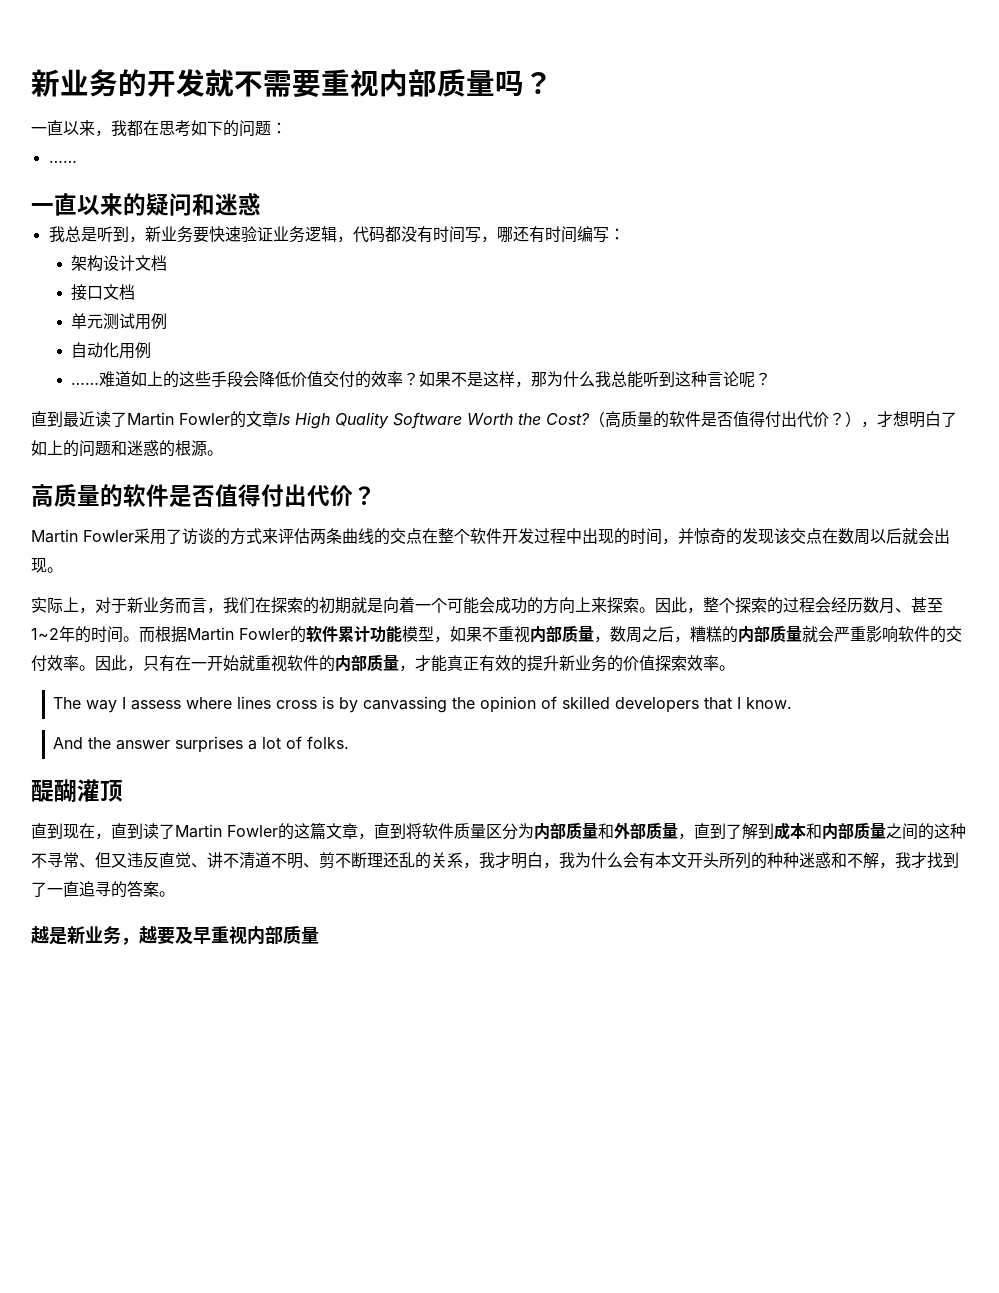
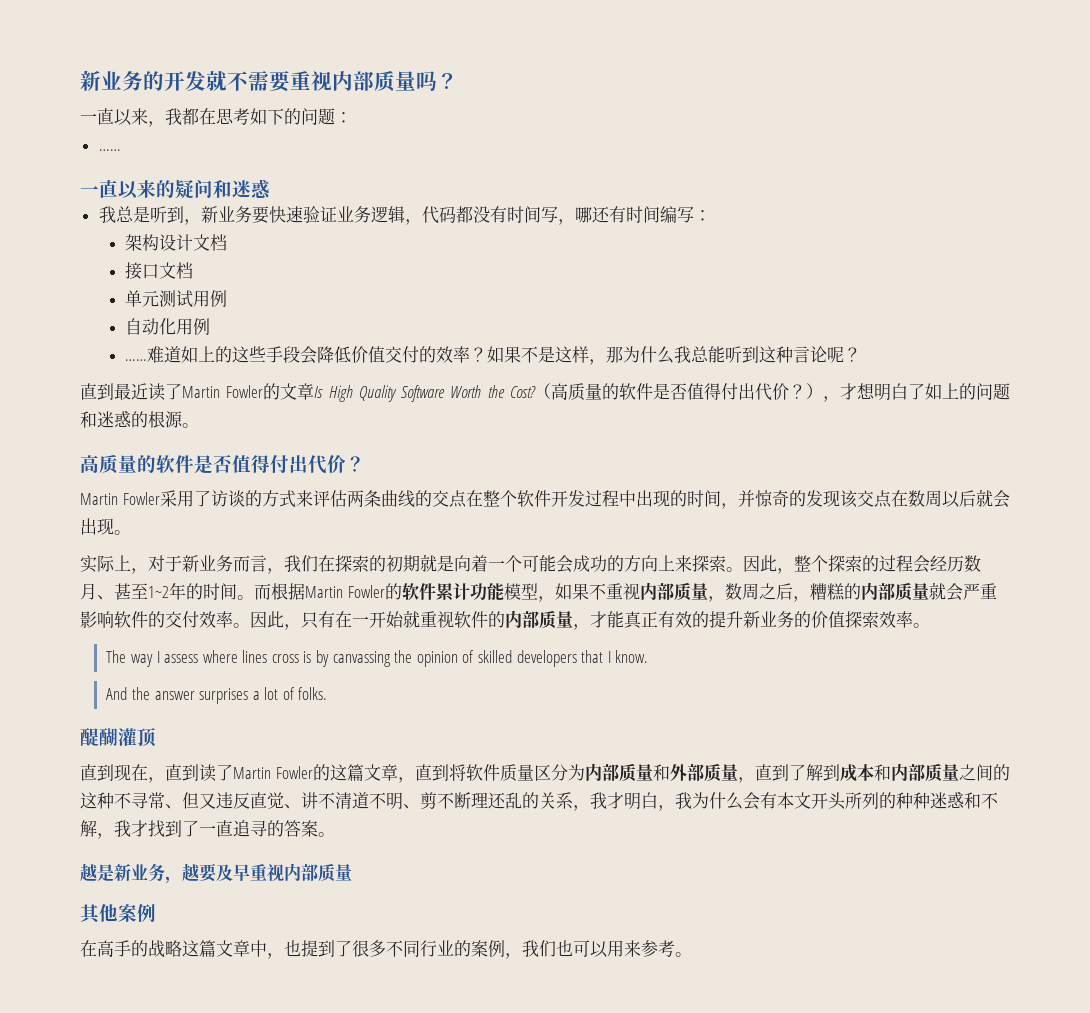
(319, 935) none -> [80,904,156,924] [80,940,692,959] // 其他案例 // 在高手的战略这篇文章中，也提到了很多不同行业的案例，我们也可以用来参考。

